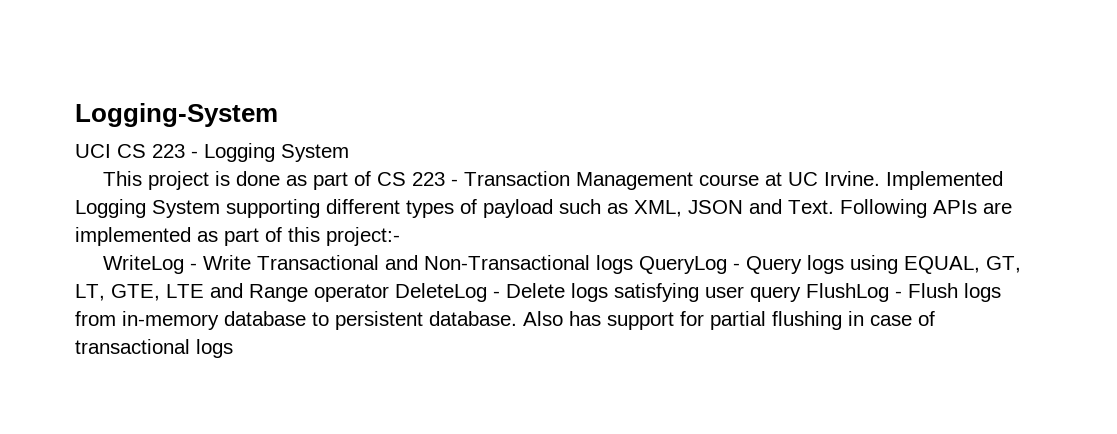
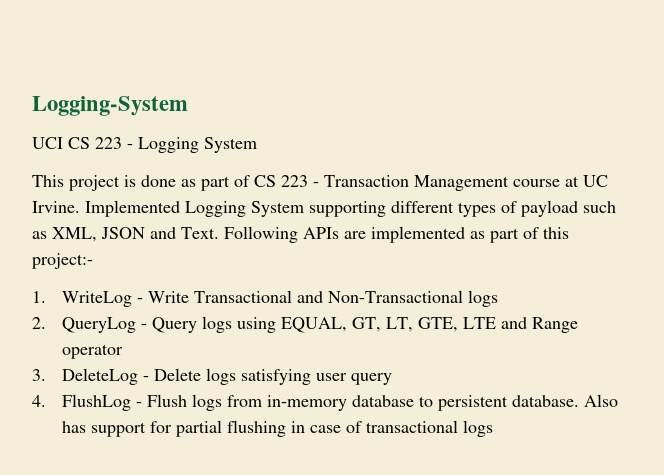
(400, 236) none -> [32,291,46,303] 1.
(633, 264) none -> [32,317,46,329] // 2.
(389, 293) none -> [32,369,46,381] // 3.
(801, 294) none -> [32,395,46,407] // 4.

